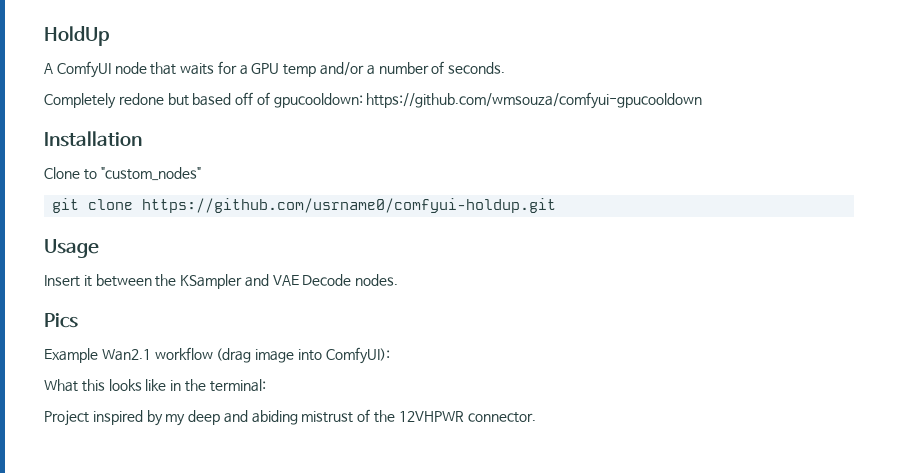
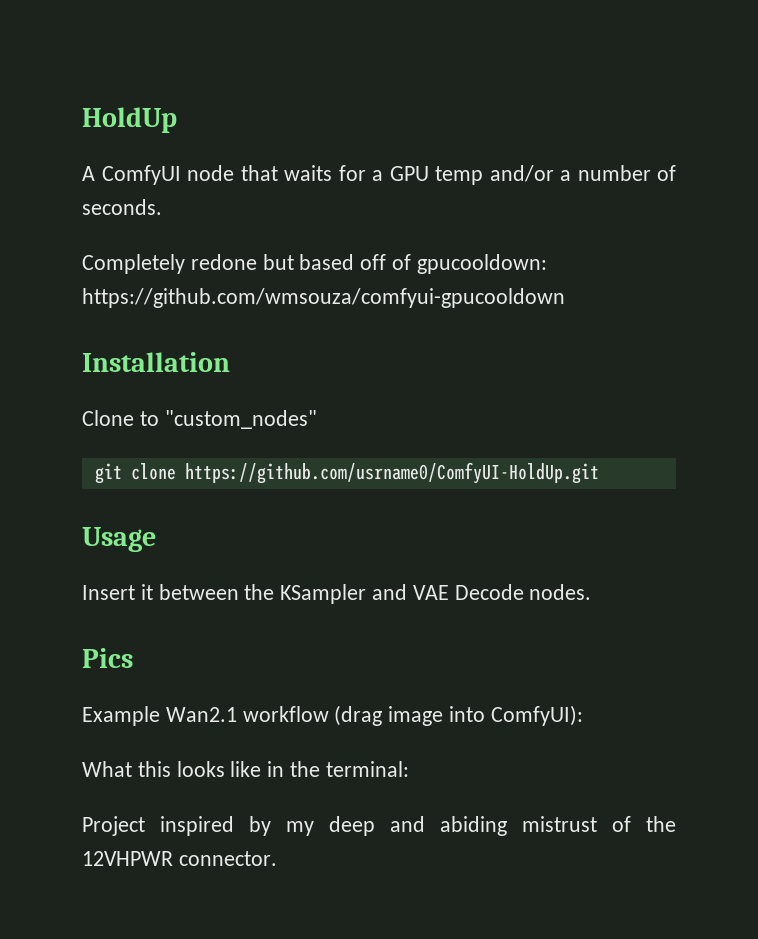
[142,198,557,213] https://github.com/usrname0/comfyui-holdup.git -> [184,462,599,484] https://github.com/usrname0/ComfyUI-HoldUp.git

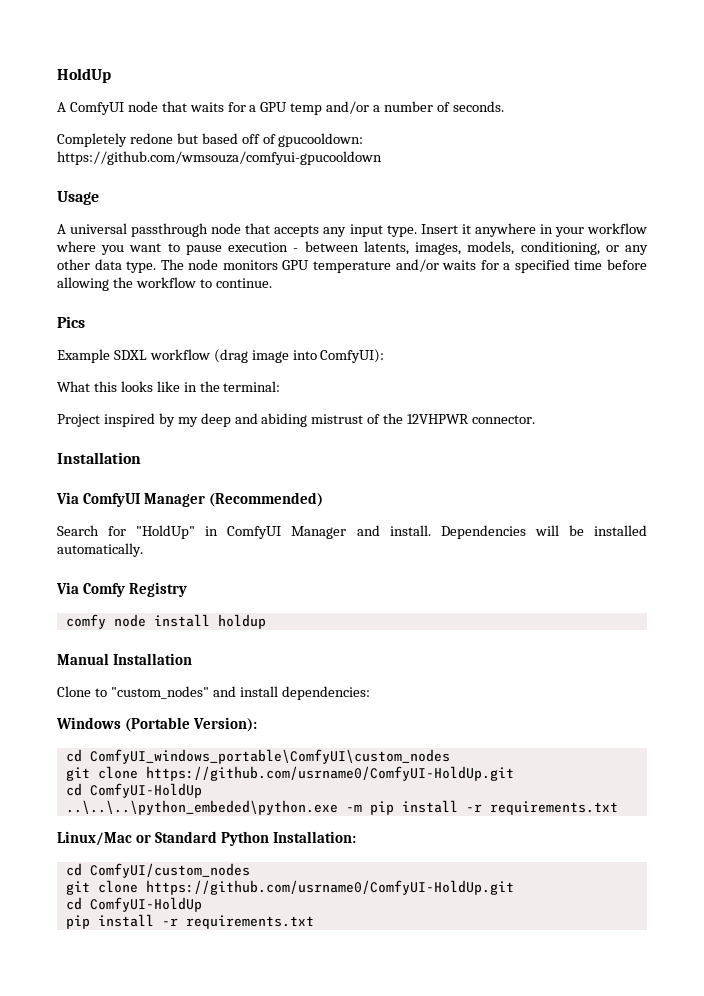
[82,352,230,372] [82,410,317,429] [94,462,599,484] [82,527,156,552] [82,584,592,604] Installation // Clone to "custom_nodes" // git clone https://github.com/usrname0/ComfyUI-HoldUp.git // Usage // Insert it between the KSampler and VAE Decode nodes. -> [57,191,99,205] [57,223,647,237] [56,241,648,255] [57,259,647,273] [57,277,272,291] Usage // A universal passthrough node that accepts any input type. Insert it anywhere in your workflow where you want to pause execution - between latents, images, models, conditioning, or any other data type. The node monitors GPU temperature and/or waits for a specified time before allowing the workflow to continue.
[165,707,237,722] Wan2.1 -> [113,350,147,360] SDXL
(277, 858) none -> [57,452,141,464] [56,492,324,507] [57,525,647,539] [57,543,143,557] [56,582,188,597] [65,614,266,629] [57,653,193,665] [57,686,370,700] [56,717,257,732] [65,749,450,764] [65,766,514,781] [65,783,202,798] [65,800,618,815] [57,831,356,846] [65,863,250,878] [65,880,514,895] [65,897,202,912] [65,914,314,929] // Installation // Via ComfyUI Manager (Recommended) // Search for "HoldUp" in ComfyUI Manager and install. Dependencies will be installed automatically. // Via Comfy Registry // comfy node install holdup // Manual Installation // Clone to "custom_nodes" and install dependencies: // Windows (Portable Version): // cd ComfyUI_windows_portable\ComfyUI\custom_nodes // git clone https://github.com/usrname0/ComfyUI-HoldUp.git // cd ComfyUI-HoldUp // ..\..\..\python_embeded\python.exe -m pip install -r requirements.txt // Linux/Mac or Standard Python Installation: // cd ComfyUI/custom_nodes // git clone https://github.com/usrname0/ComfyUI-HoldUp.git // cd ComfyUI-HoldUp // pip install -r requirements.txt

